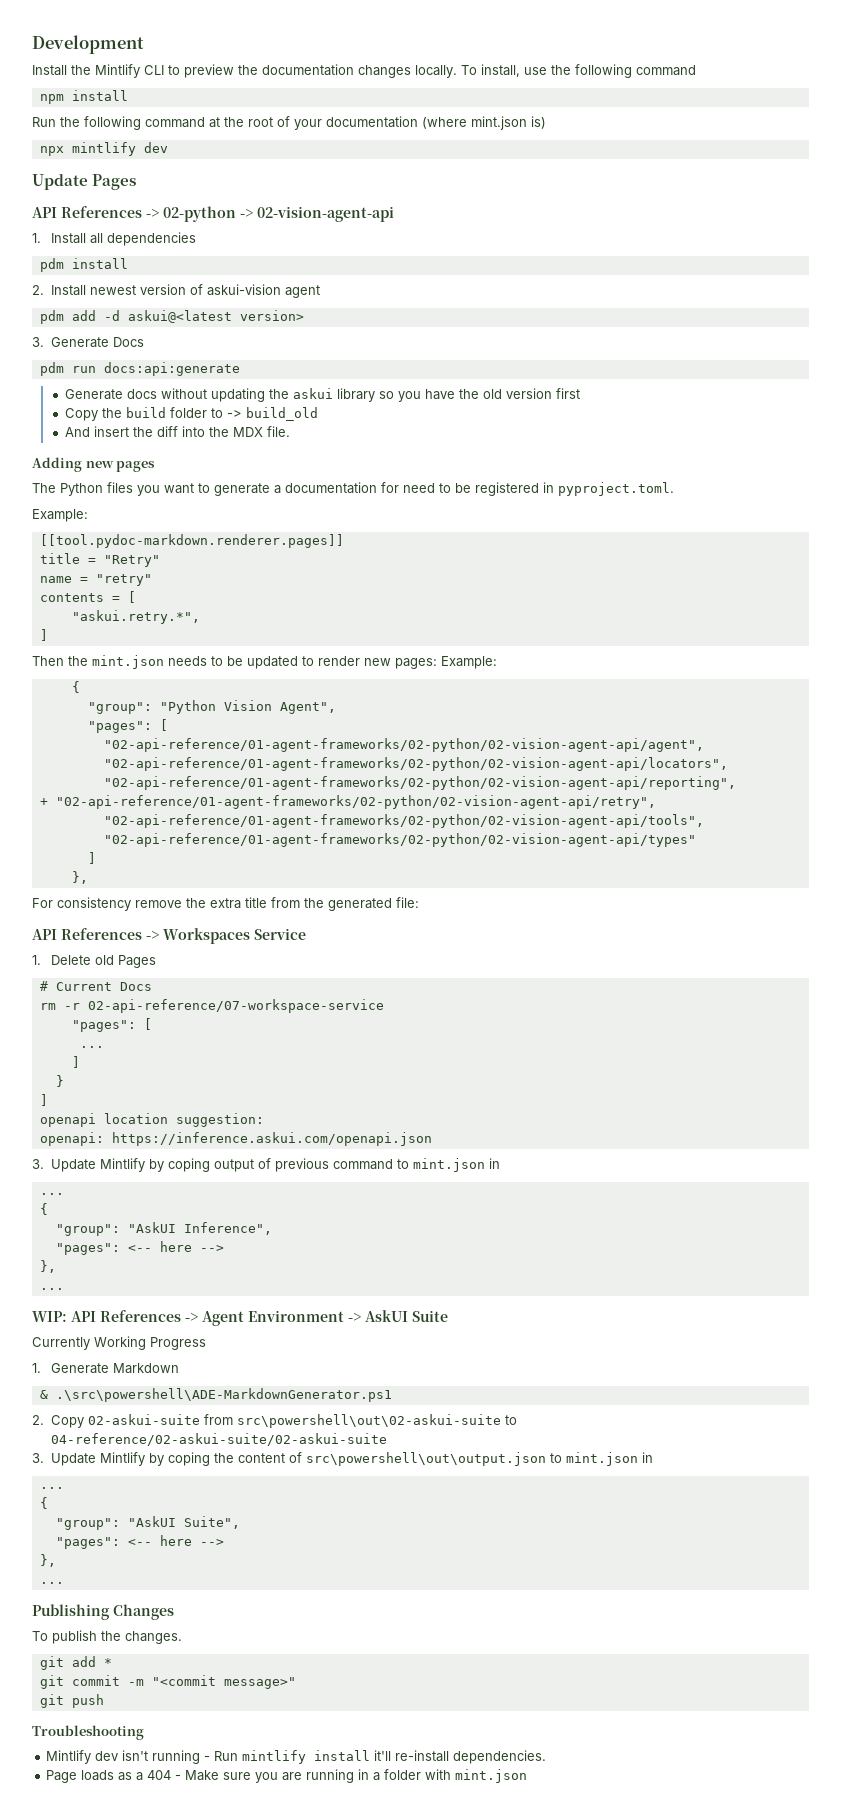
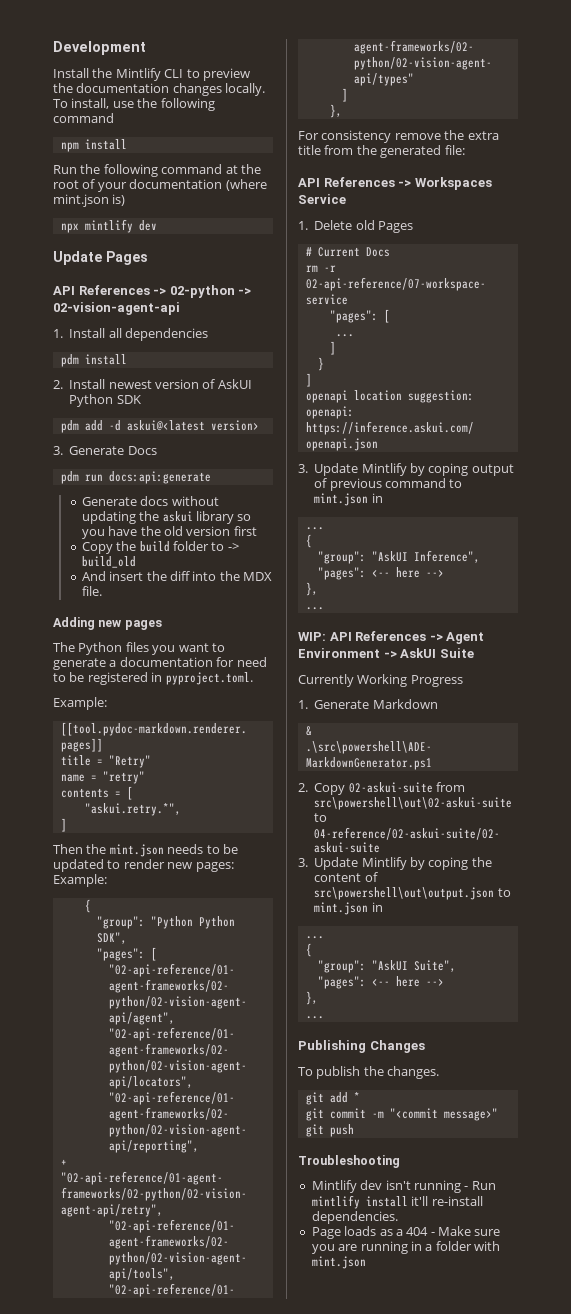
[206,284,320,298] askui-vision agent -> [217,379,252,389] [69,394,141,407] AskUI Python SDK
[223,700,336,714] Vision Agent", -> [198,916,235,929] [96,932,127,944] Python SDK",

